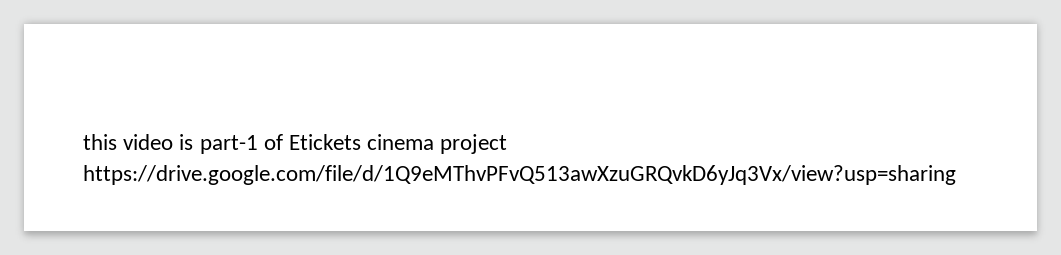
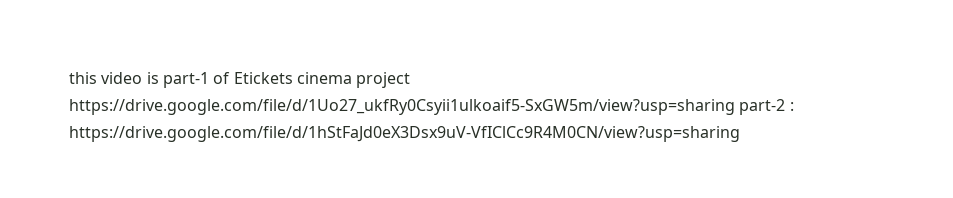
[83,165,956,185] https://drive.google.com/file/d/1Q9eMThvPFvQ513awXzuGRQvkD6yJq3Vx/view?usp=sharing -> [69,99,794,115] [69,126,740,142] https://drive.google.com/file/d/1Uo27_ukfRy0Csyii1ulkoaif5-SxGW5m/view?usp=sharing part-2 : https://drive.google.com/file/d/1hStFaJd0eX3Dsx9uV-VfIClCc9R4M0CN/view?usp=sharing

